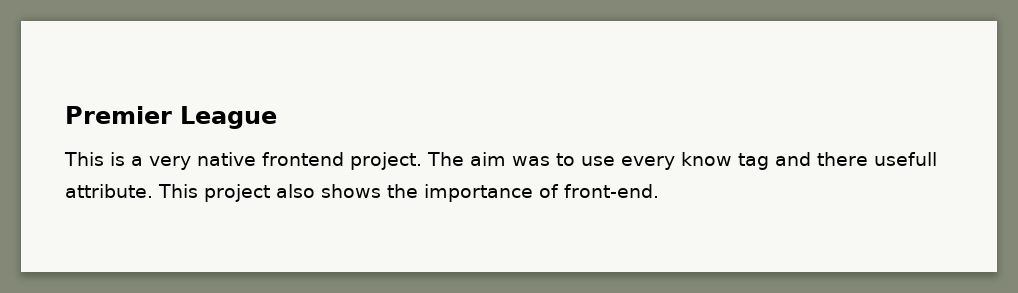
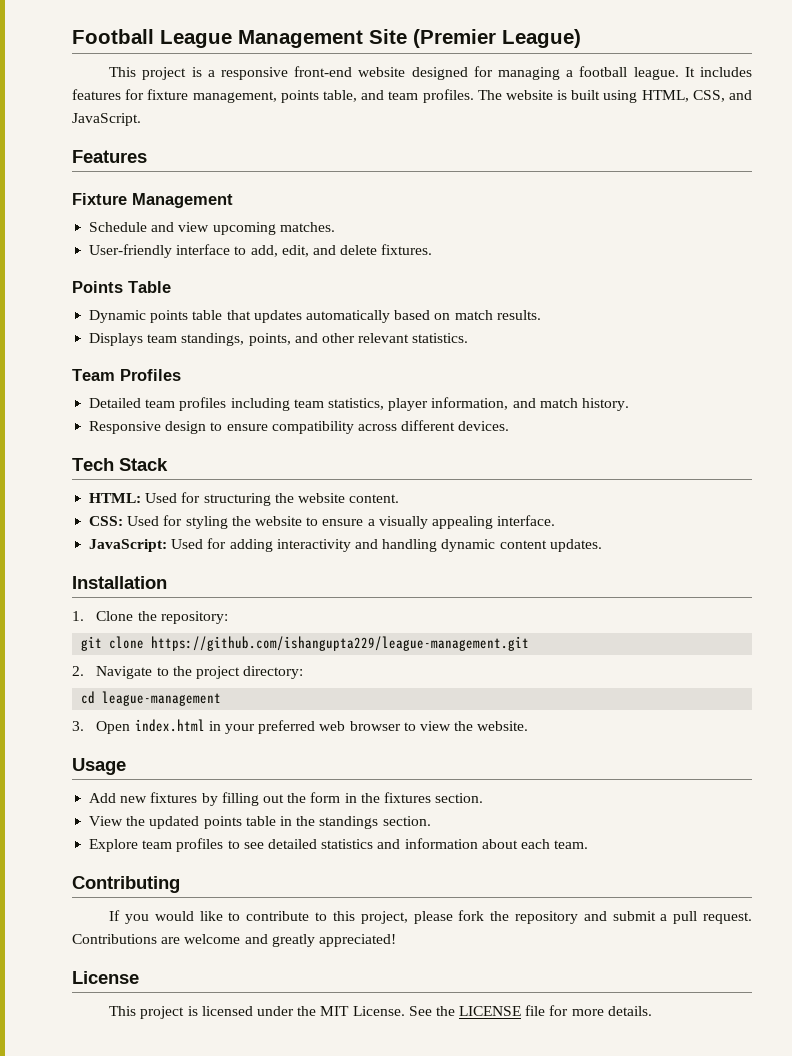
[65,106,172,124] Premier -> [72,29,154,44] Football
[64,152,104,166] // This -> [238,29,581,48] [109,67,187,80] Management Site (Premier League) // This project
[149,152,937,170] [65,184,659,202] very native frontend project. The aim was to use every know tag and there usefull attribute. This project also shows the importance of front-end. -> [221,66,752,80] [72,89,752,103] [72,113,141,126] [72,150,147,163] [72,193,233,208] [89,222,335,235] [89,244,433,258] [72,281,171,293] [89,310,541,323] [89,333,469,346] [72,369,181,381] [89,397,629,411] [89,420,510,434] [72,458,168,471] [89,492,400,506] [89,515,556,529] [89,538,602,552] [72,576,167,589] [72,611,228,624] [81,636,530,651] [72,666,304,679] [81,691,222,706] [72,719,529,734] [72,758,126,775] [89,792,484,806] [89,816,431,829] [89,838,589,852] [72,876,180,893] [109,910,753,924] [72,934,396,947] [72,971,139,984] [109,1005,652,1019] responsive front-end website designed for managing a football league. It includes features for fixture management, points table, and team profiles. The website is built using HTML, CSS, and JavaScript. // Features // Fixture Management // Schedule and view upcoming matches. // User-friendly interface to add, edit, and delete fixtures. // Points Table // Dynamic points table that updates automatically based on match results. // Displays team standings, points, and other relevant statistics. // Team Profiles // Detailed team profiles including team statistics, player information, and match history. // Responsive design to ensure compatibility across different devices. // Tech Stack // HTML: Used for structuring the website content. // CSS: Used for styling the website to ensure a visually appealing interface. // JavaScript: Used for adding interactivity and handling dynamic content updates. // Installation // 1. Clone the repository: // git clone https://github.com/ishangupta229/league-management.git // 2. Navigate to the project directory: // cd league-management // 3. Open index.html in your preferred web browser to view the website. // Usage // Add new fixtures by filling out the form in the fixtures section. // View the updated points table in the standings section. // Explore team profiles to see detailed statistics and information about each team. // Contributing // If you would like to contribute to this project, please fork the repository and submit a pull request. Contributions are welcome and greatly appreciated! // License // This project is licensed under the MIT License. See the LICENSE file for more details.

